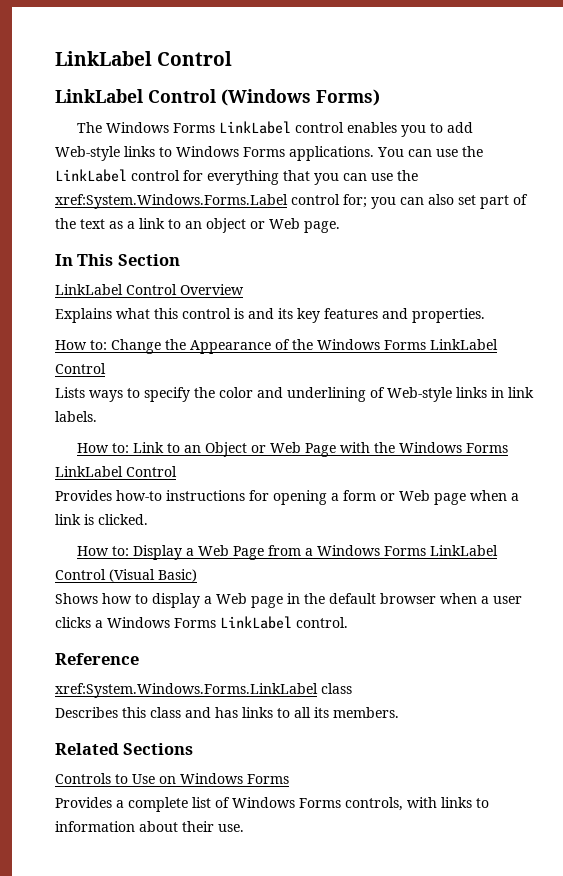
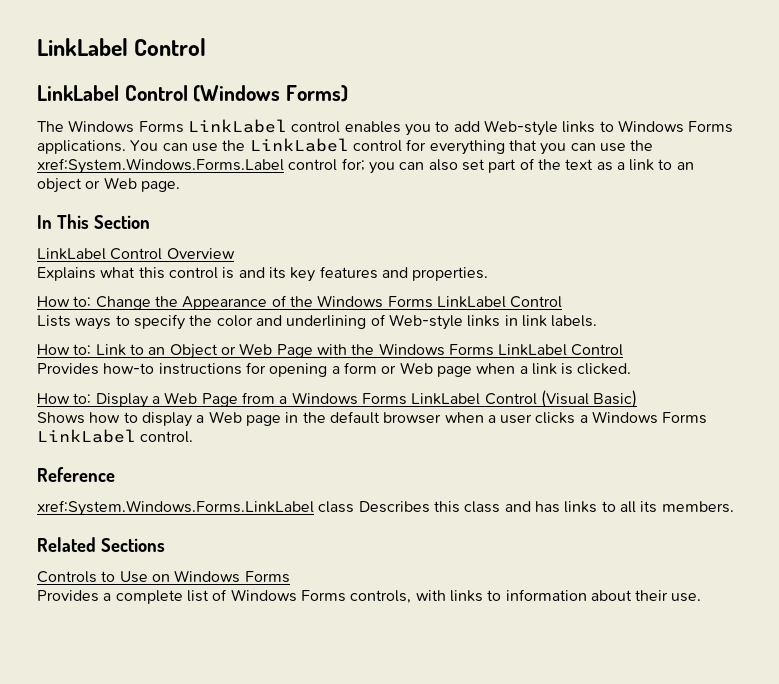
(352, 688) // -> (355, 507) none

